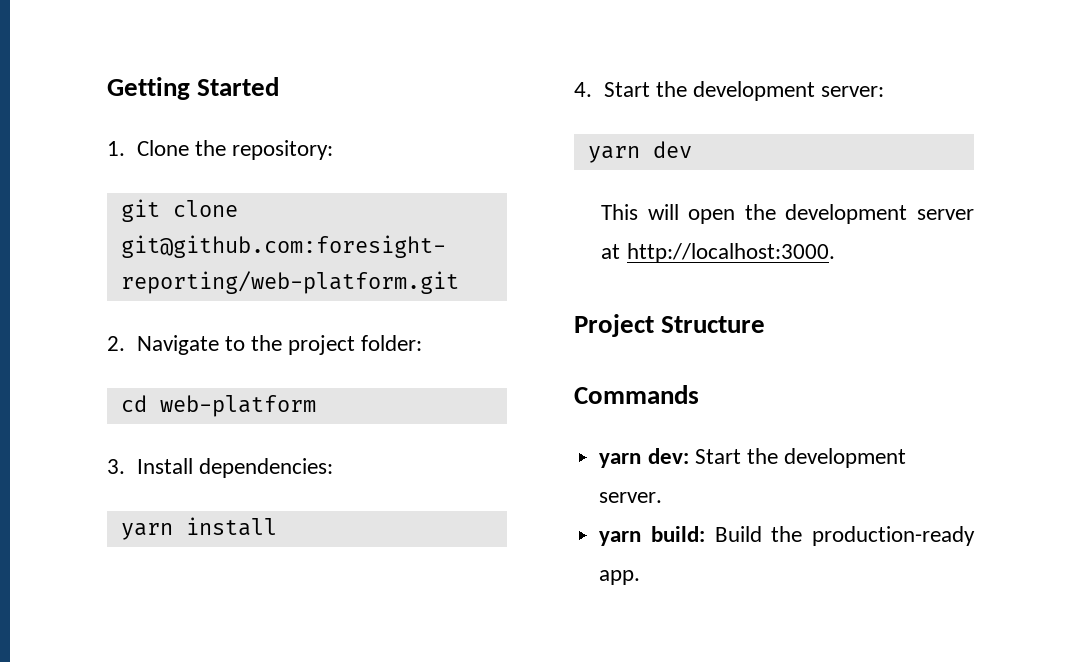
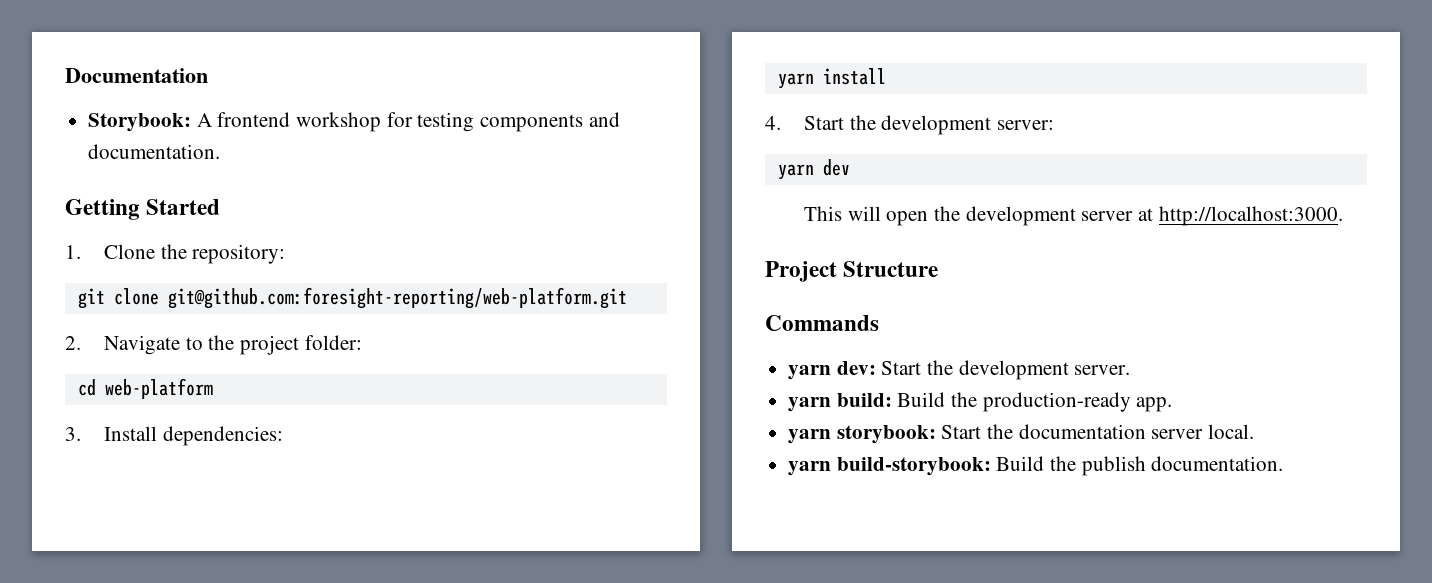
(107, 88) none -> [65,68,208,83] [88,112,620,132] [88,144,221,159] Documentation // Storybook: A frontend workshop for testing components and documentation. //
(641, 577) none -> [788,424,1255,444] [788,456,1284,476] // yarn storybook: Start the documentation server local. // yarn build-storybook: Build the publish documentation.

